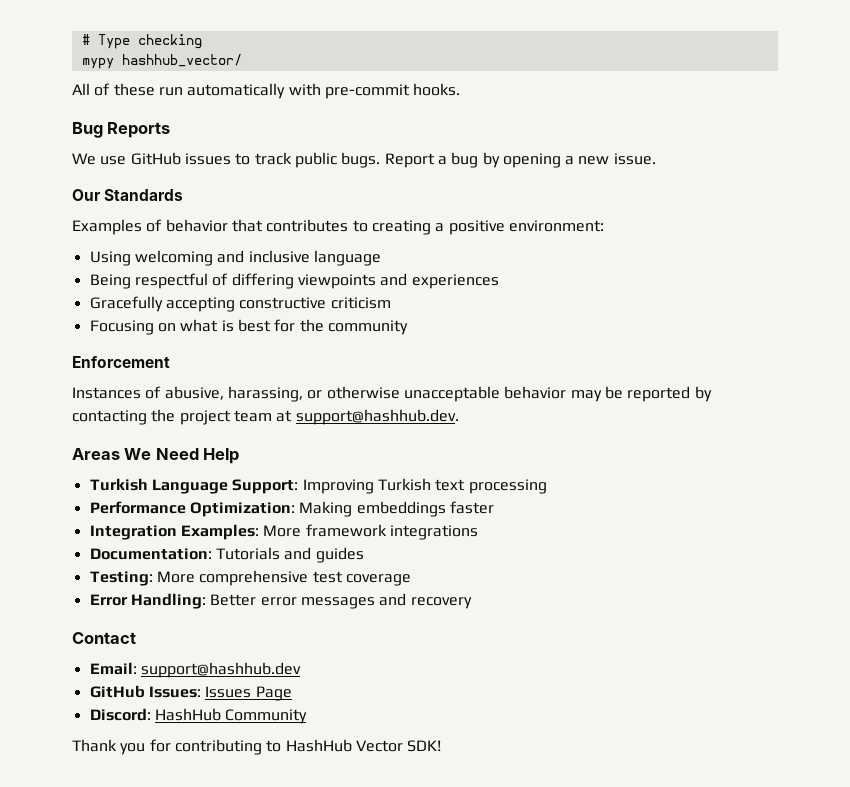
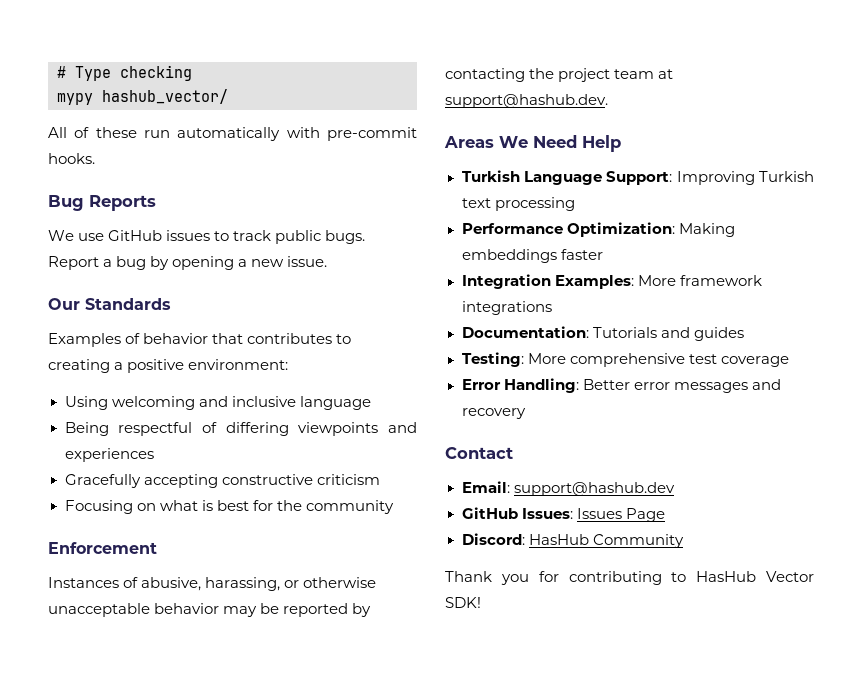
[121,54,242,67] hashhub_vector/ -> [102,89,228,104] hashub_vector/
[295,409,459,425] support@hashhub.dev. -> [445,94,608,108] support@hashub.dev.
[140,662,301,678] support@hashhub.dev -> [513,482,675,496] support@hashub.dev
[154,708,221,721] HashHub -> [528,534,589,545] HasHub
[285,739,352,752] HashHub -> [696,571,757,582] HasHub

